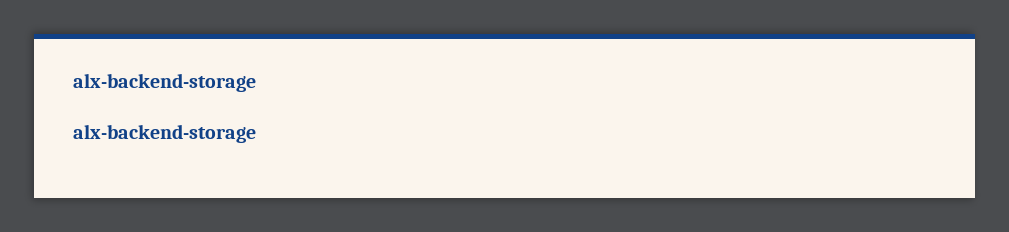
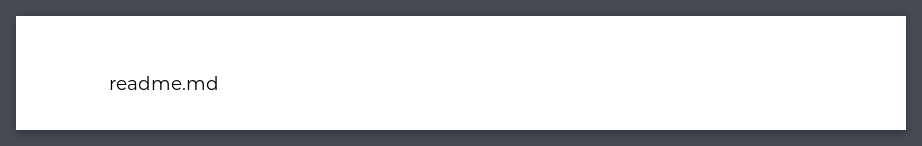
[73,73,256,92] [73,124,256,143] alx-backend-storage // alx-backend-storage -> [109,76,219,90] readme.md

